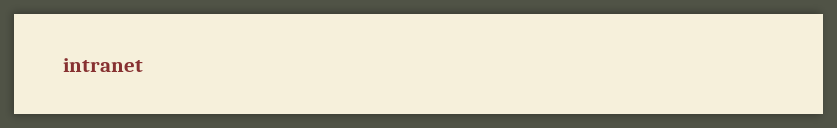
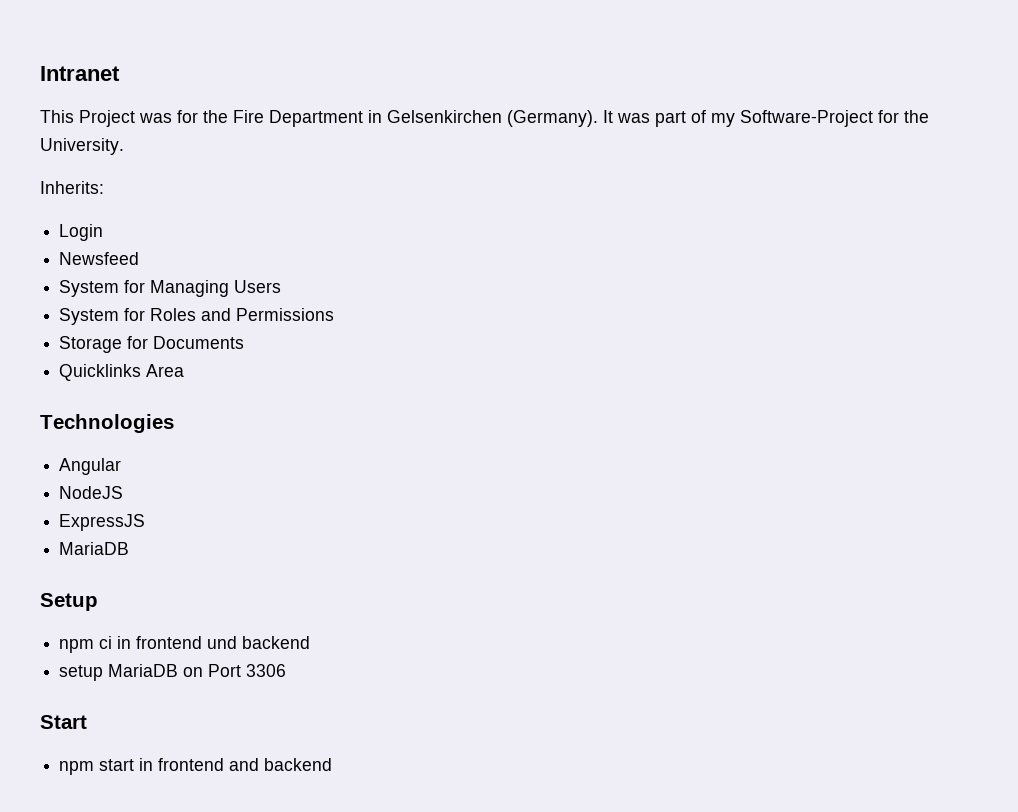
[63,58,143,72] intranet -> [40,66,120,81] [40,110,929,127] [40,138,124,155] [40,181,104,194] [59,224,104,241] [59,252,140,265] [59,280,282,297] [59,308,335,325] [59,336,245,353] [59,364,185,381] [40,414,174,433] [59,458,122,475] [59,486,124,499] [59,514,146,531] [59,542,130,555] [40,593,98,611] [59,636,311,653] [59,664,287,681] [40,715,87,729] [59,758,333,775] Intranet // This Project was for the Fire Department in Gelsenkirchen (Germany). It was part of my Software-Project for the University. // Inherits: // Login // Newsfeed // System for Managing Users // System for Roles and Permissions // Storage for Documents // Quicklinks Area // Technologies // Angular // NodeJS // ExpressJS // MariaDB // Setup // npm ci in frontend und backend // setup MariaDB on Port 3306 // Start // npm start in frontend and backend

